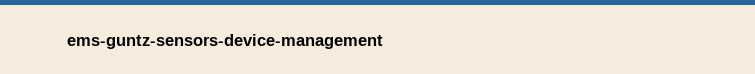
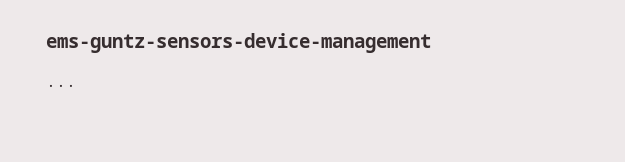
(383, 41) none -> [46,84,76,87] // ...

